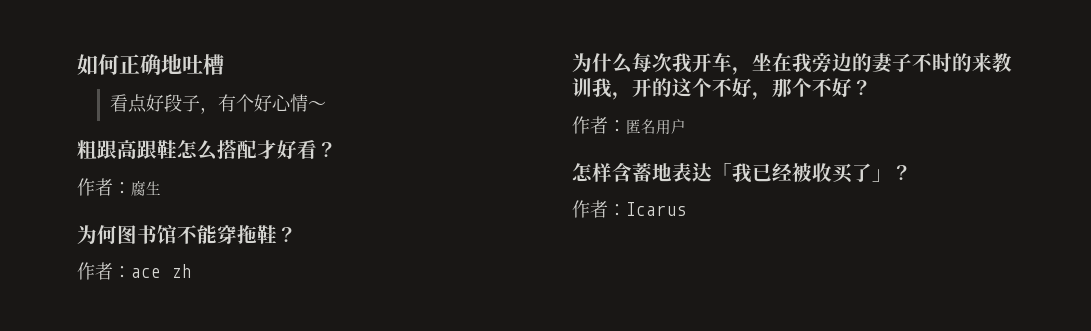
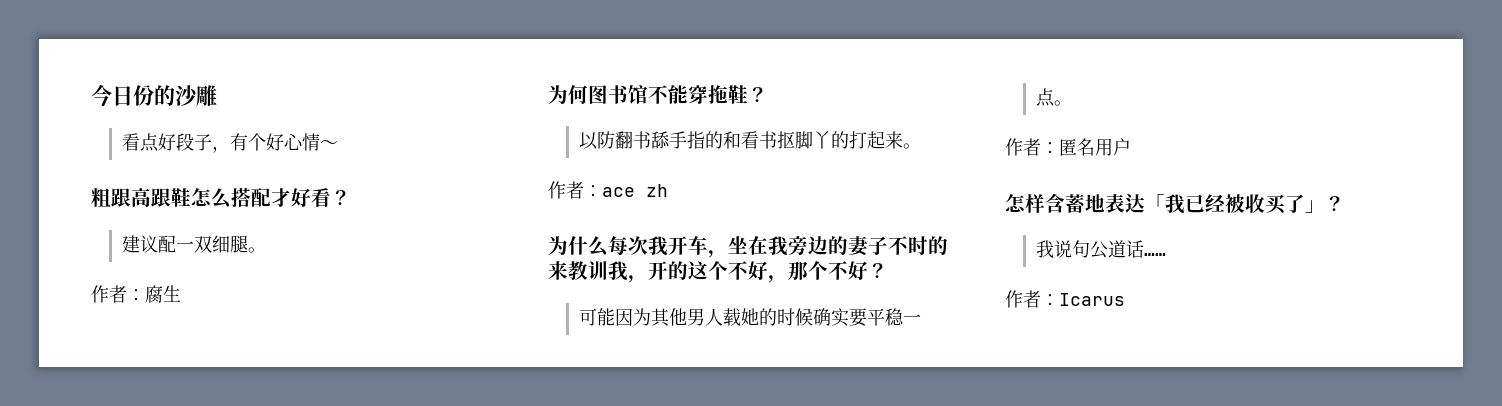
[77,54,224,75] 如何正确地吐槽 -> [91,84,217,107] 今日份的沙雕
(337, 149) none -> [122,235,267,253] // 建议配一双细腿。
(297, 234) none -> [579,131,922,150] // 以防翻书舔手指的和看书抠脚丫的打起来。
(872, 87) none -> [579,308,922,327] [1036,88,1073,107] // 可能因为其他男人载她的时候确实要平稳一点。
(912, 172) none -> [1036,240,1167,259] // 我说句公道话……

